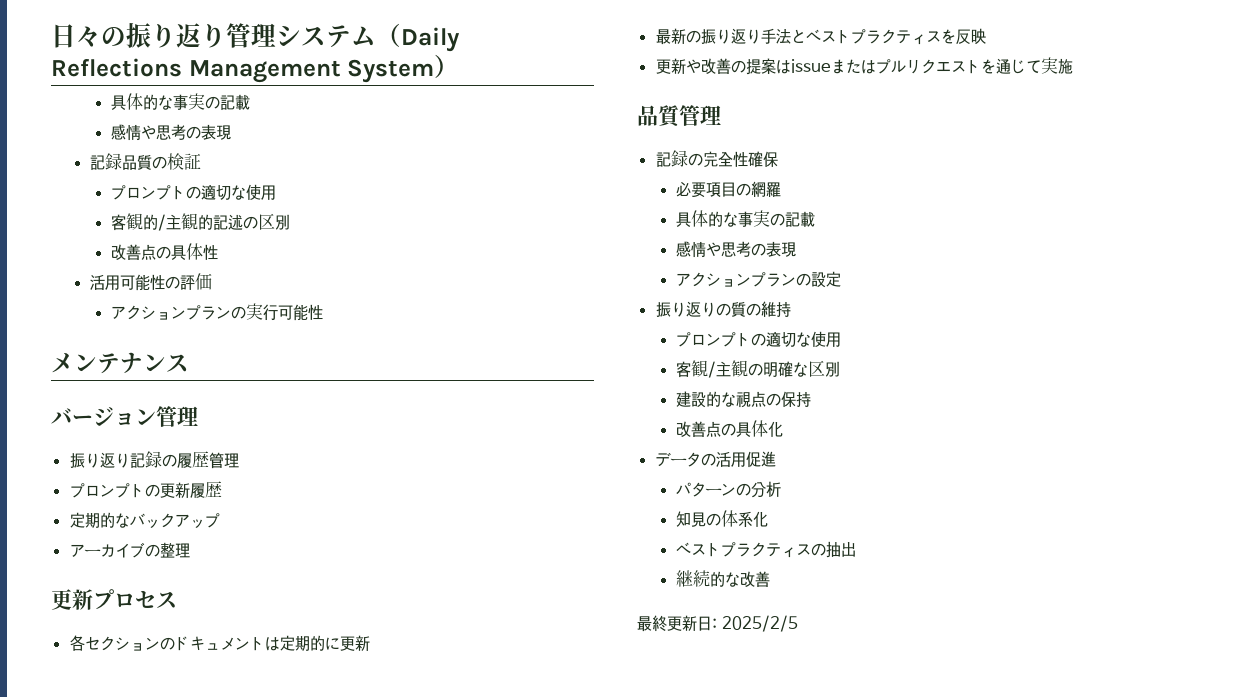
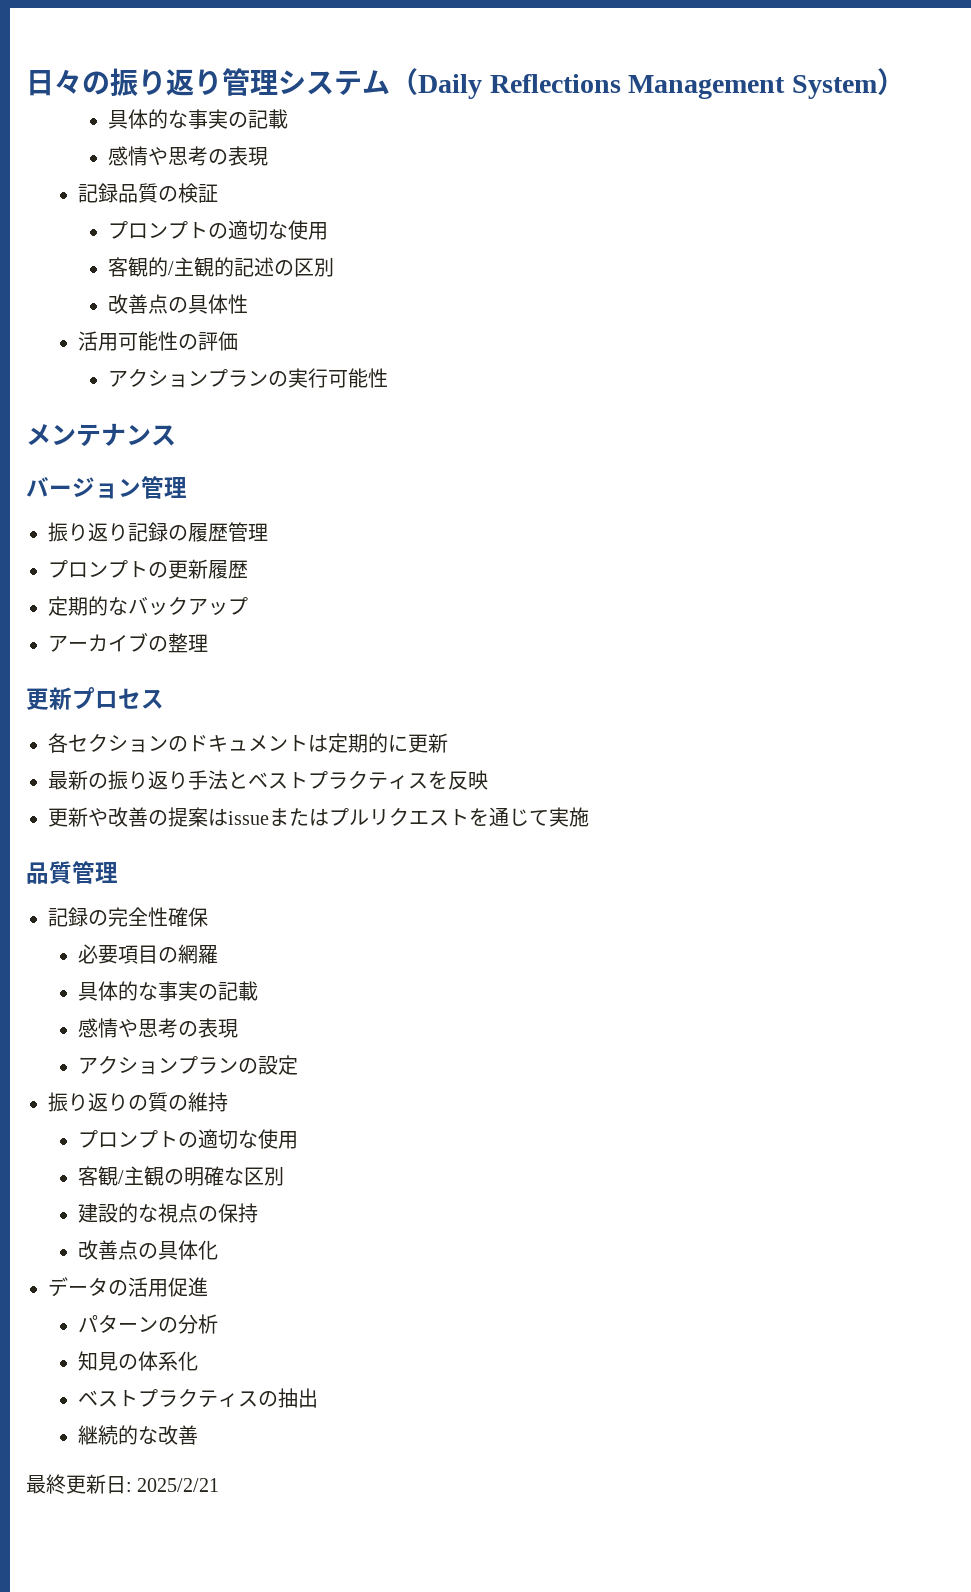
[721,615,798,632] 2025/2/5 -> [137,1478,220,1492] 2025/2/21

